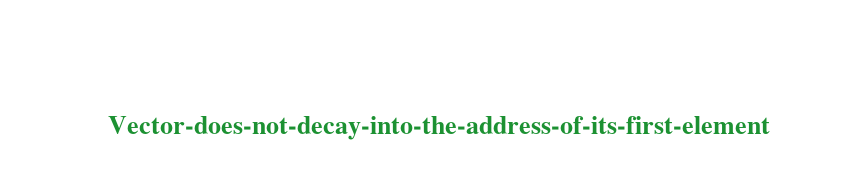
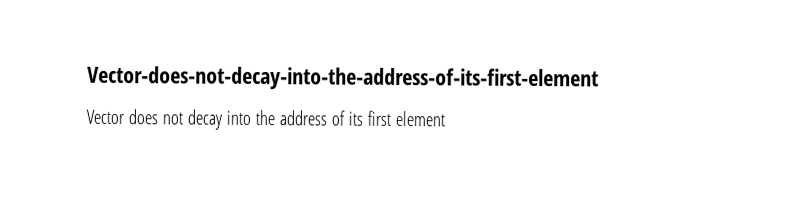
(770, 128) none -> [86,109,445,130] // Vector does not decay into the address of its first element

